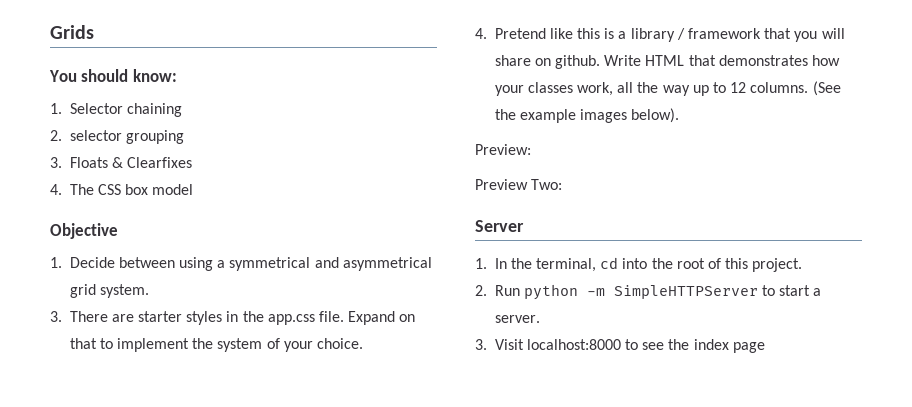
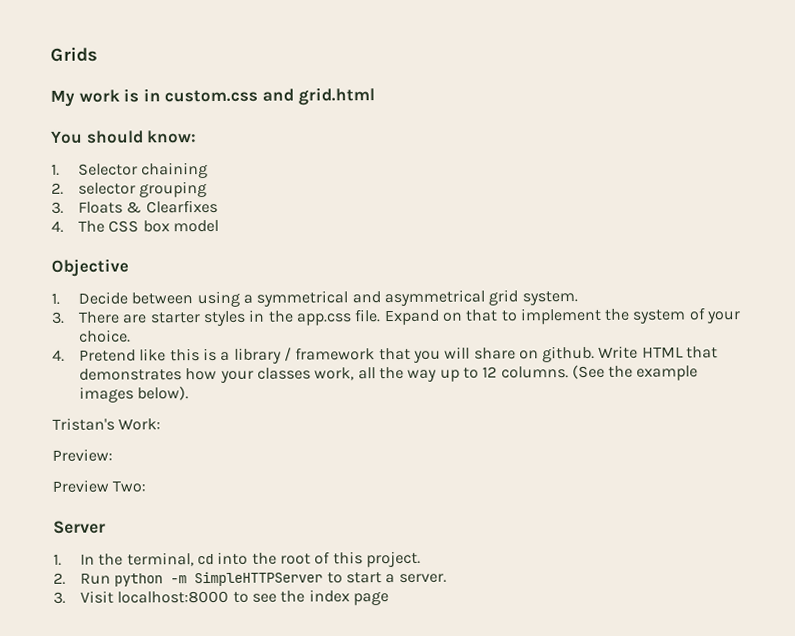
(94, 32) none -> [50,87,375,107] // My work is in custom.css and grid.html
(680, 115) none -> [52,417,162,431] // Tristan's Work:

